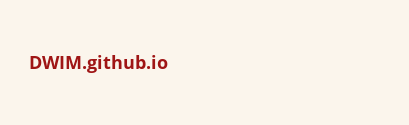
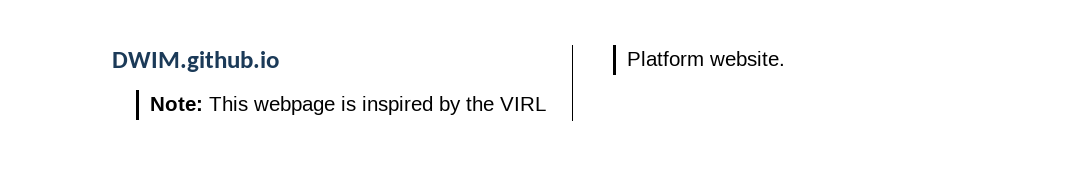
(168, 64) none -> [149,96,546,115] [626,51,785,66] // Note: This webpage is inspired by the VIRL Platform website.

